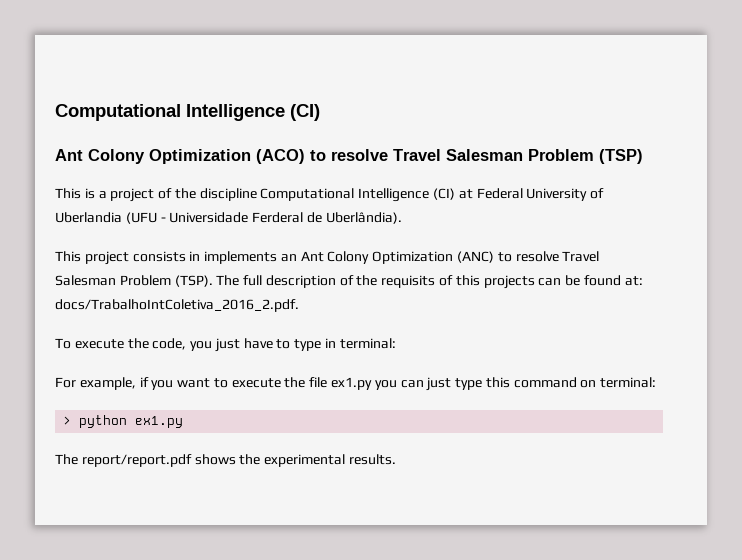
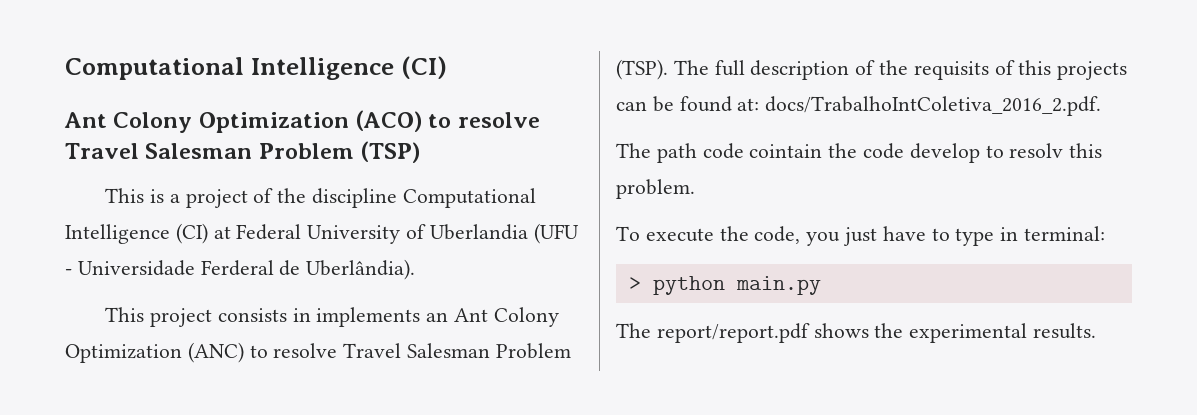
(299, 305) none -> [616,143,1103,163] [616,179,695,199] // The path code cointain the code develop to resolv this problem.
[55,377,657,391] // For example, if you want to execute the file ex1.py you can just type this command on terminal: -> (1106, 233) none
[135,416,184,428] ex1.py -> [735,276,821,295] main.py

